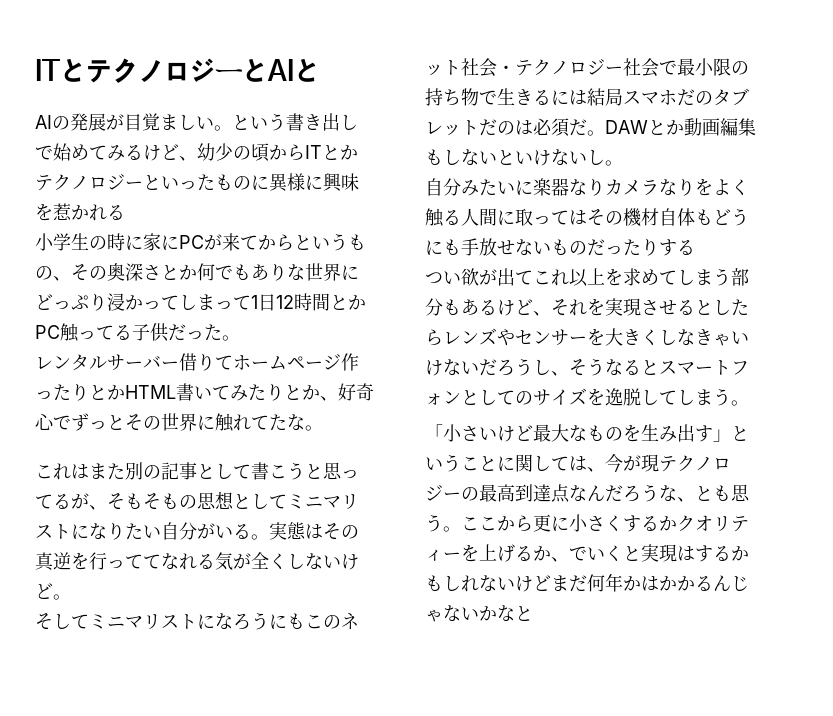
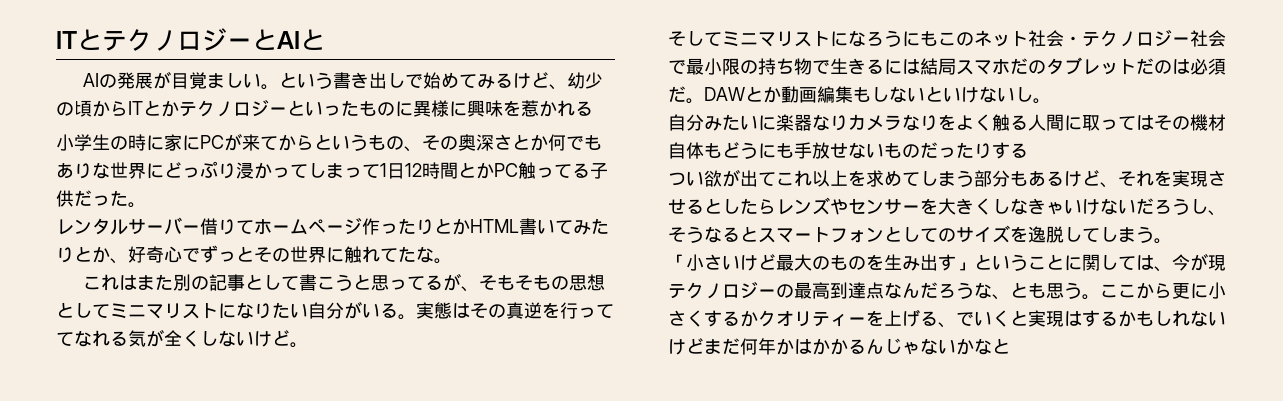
[569,425,587,442] な -> [812,256,830,270] の
[533,545,551,561] か -> (938, 318) none

